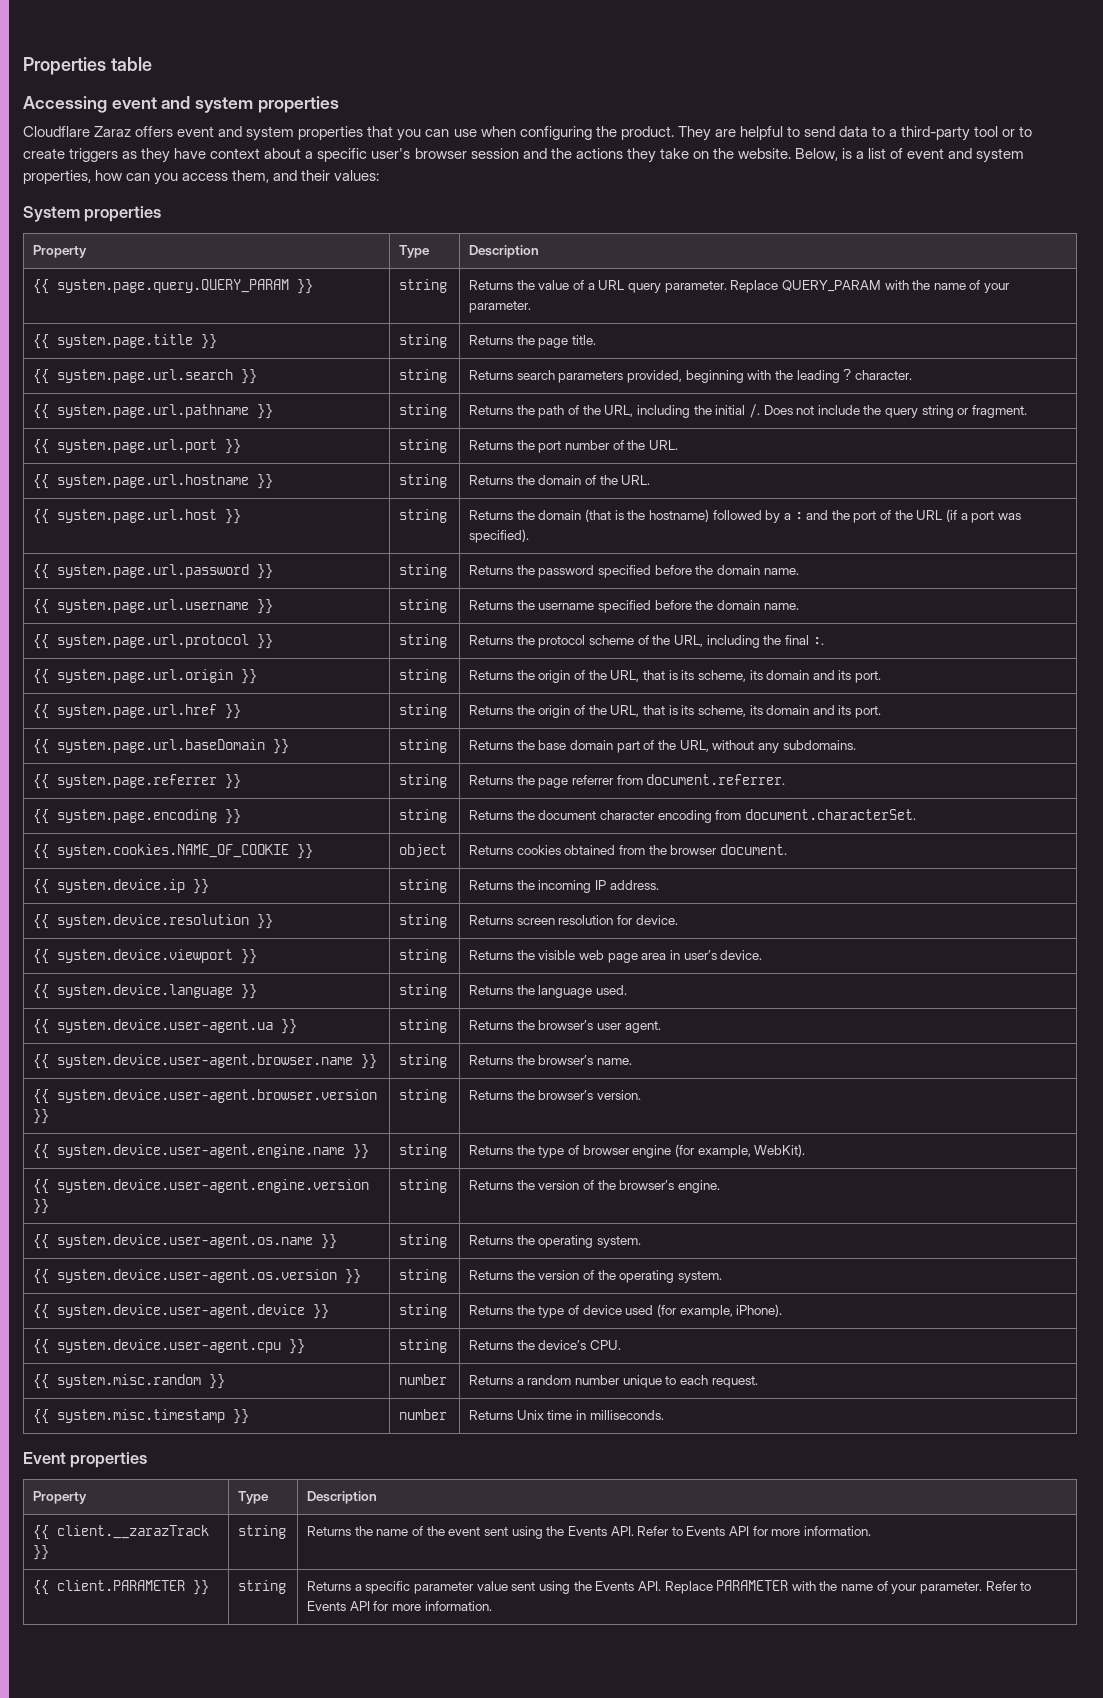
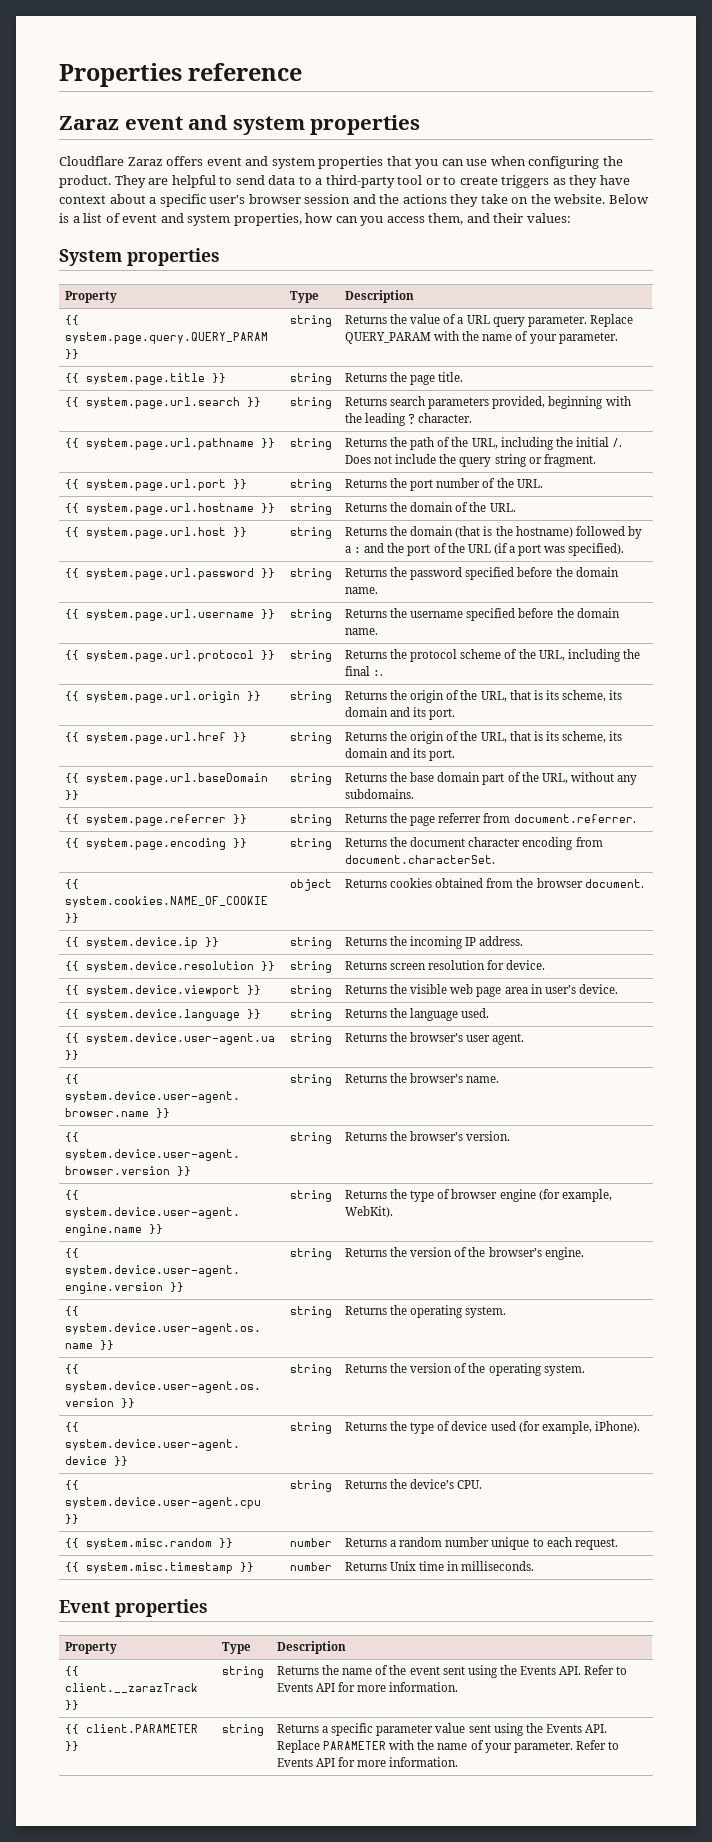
[110,57,152,71] [23,96,107,113] table // Accessing -> [188,63,303,81] [59,116,119,130] reference // Zaraz
[794,148,838,161] Below, -> [608,194,649,204] Below

